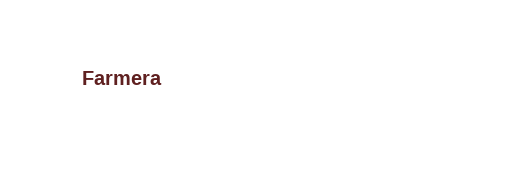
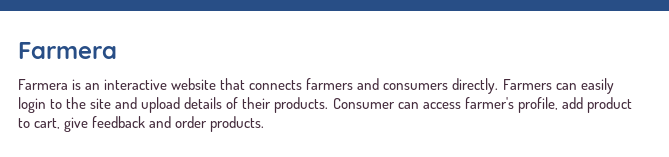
[82,71,162,85] Farmera -> [18,42,117,59] [18,78,614,94] [18,97,632,113] [18,116,265,132] Farmera // Farmera is an interactive website that connects farmers and consumers directly. Farmers can easily login to the site and upload details of their products. Consumer can access farmer's profile, add product to cart, give feedback and order products.

